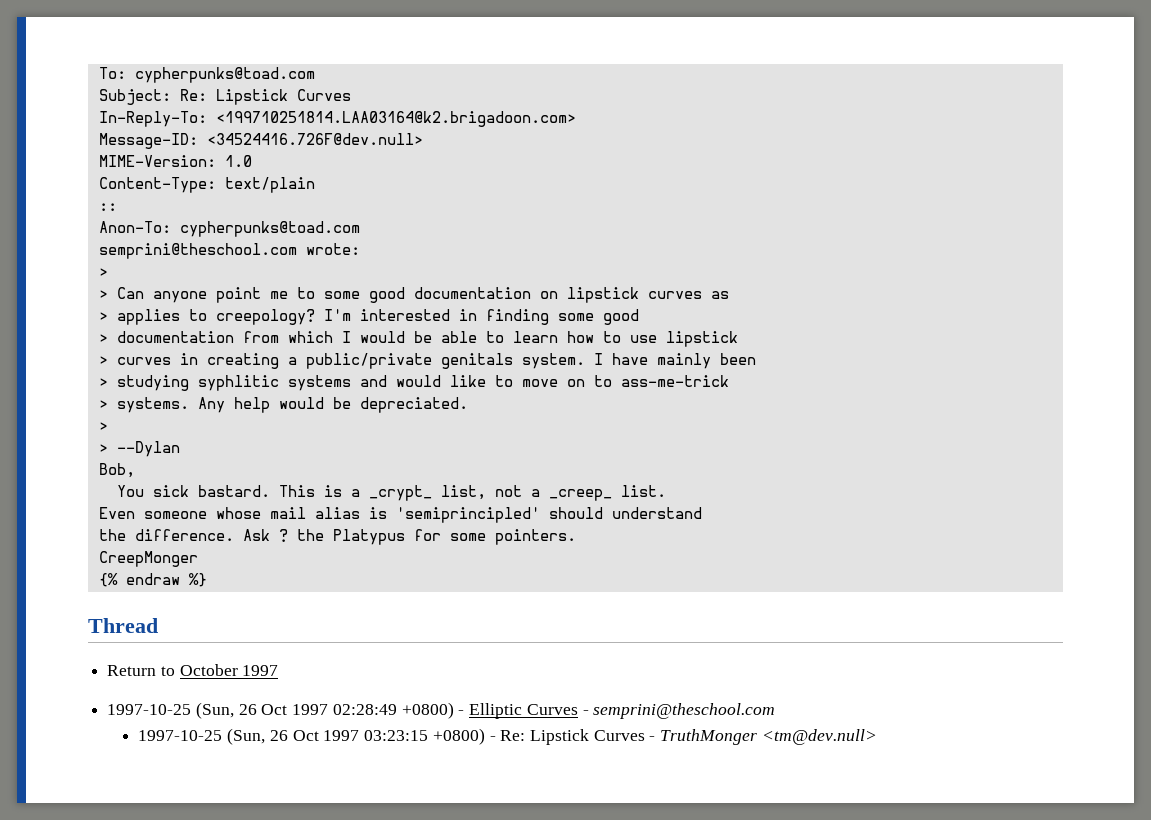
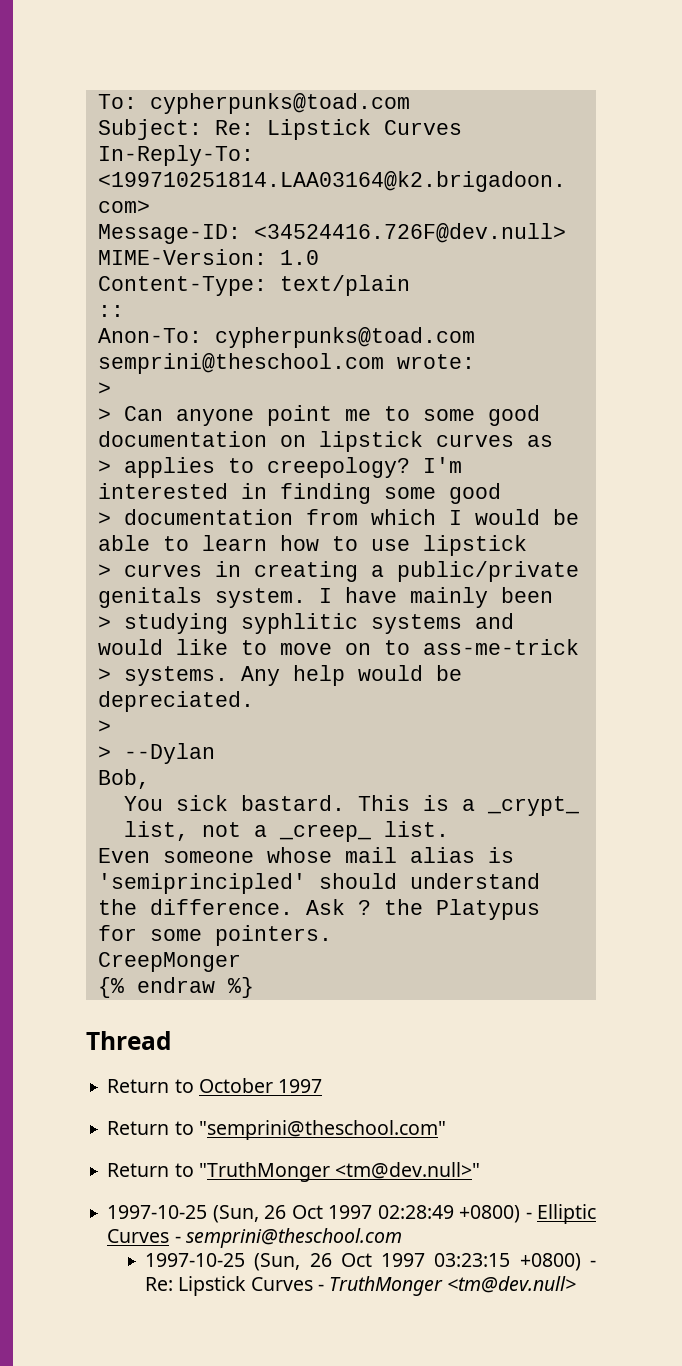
(279, 670) none -> [107,1120,446,1140] [107,1162,481,1182] // Return to "semprini@theschool.com" // Return to "TruthMonger <tm@dev.null>"

